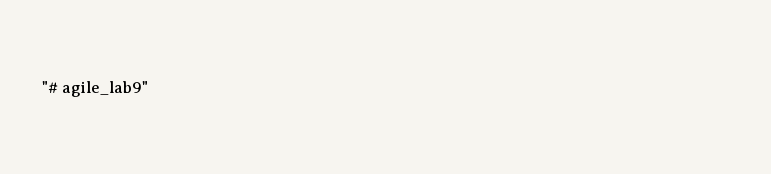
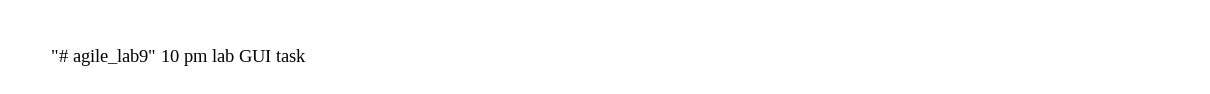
(149, 89) none -> [161,49,306,66] 10 pm lab GUI task

